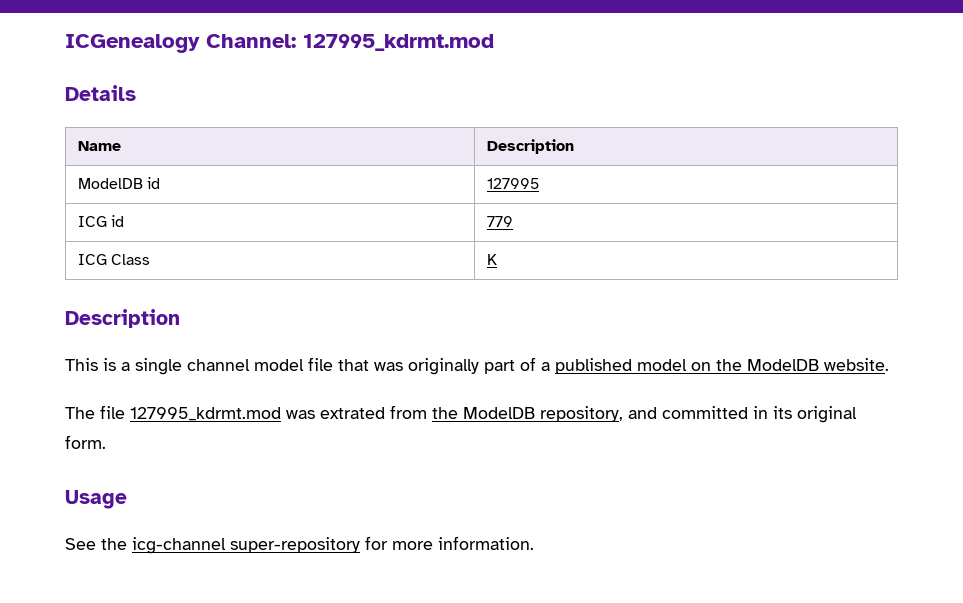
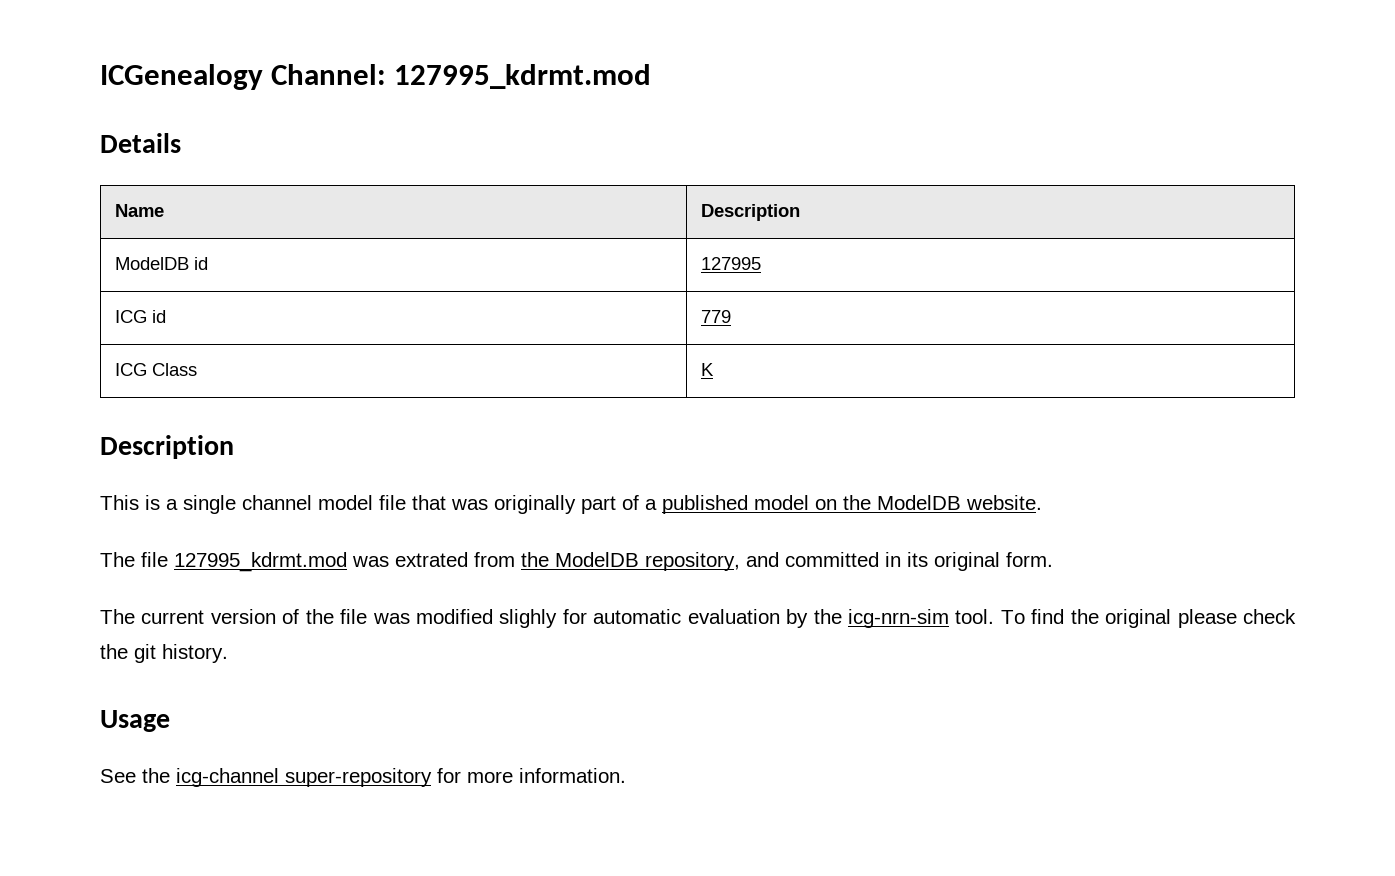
(106, 442) none -> [100,609,1296,628] [100,644,228,663] // The current version of the file was modified slighly for automatic evaluation by the icg-nrn-sim tool. To find the original please check the git history.

